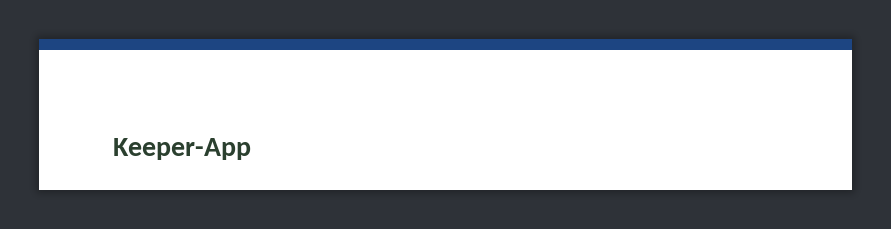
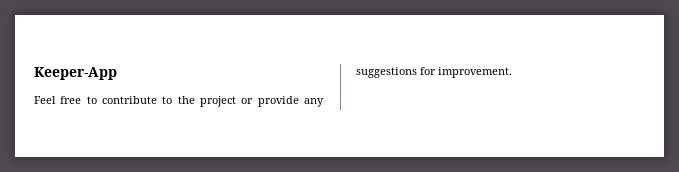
(251, 149) none -> [34,96,325,107] [356,67,512,78] // Feel free to contribute to the project or provide any suggestions for improvement.

